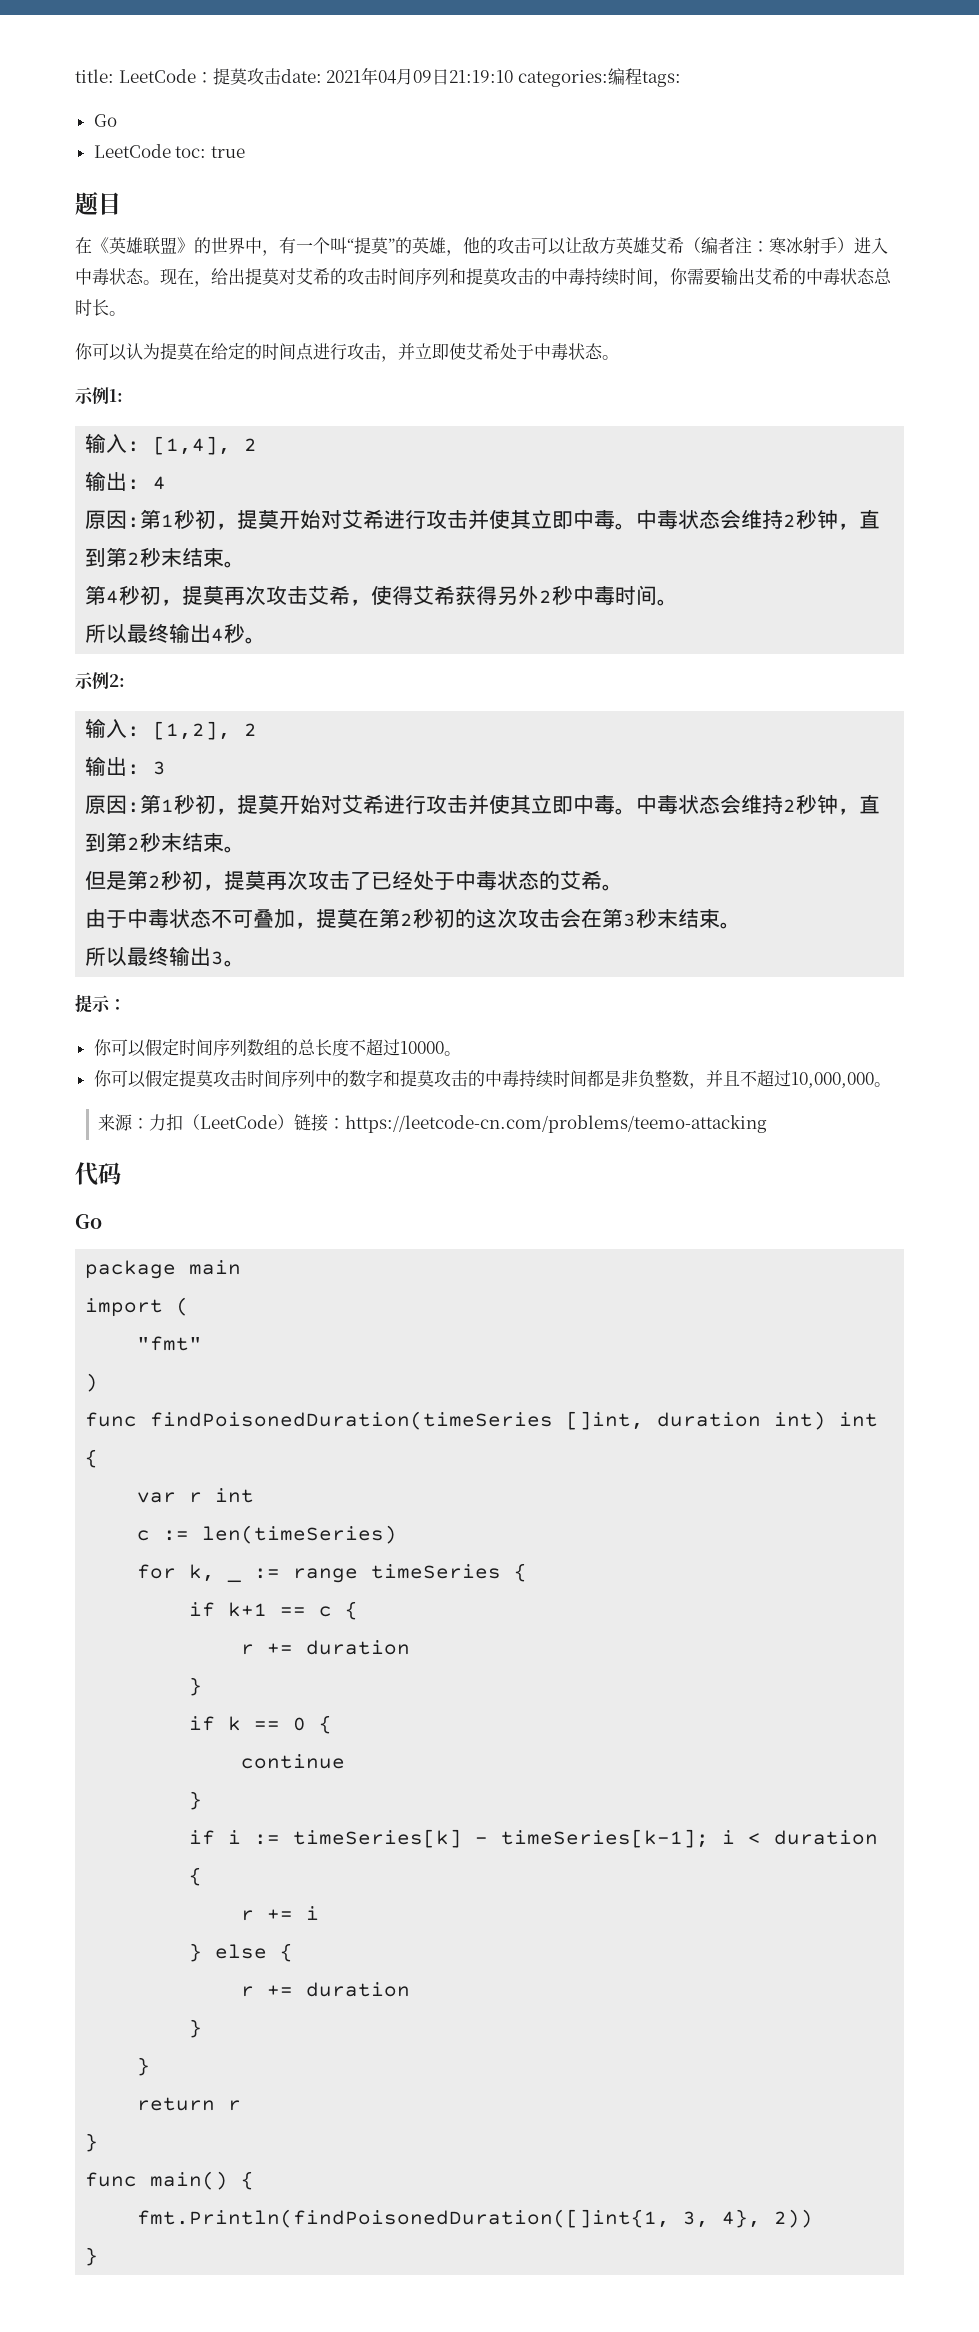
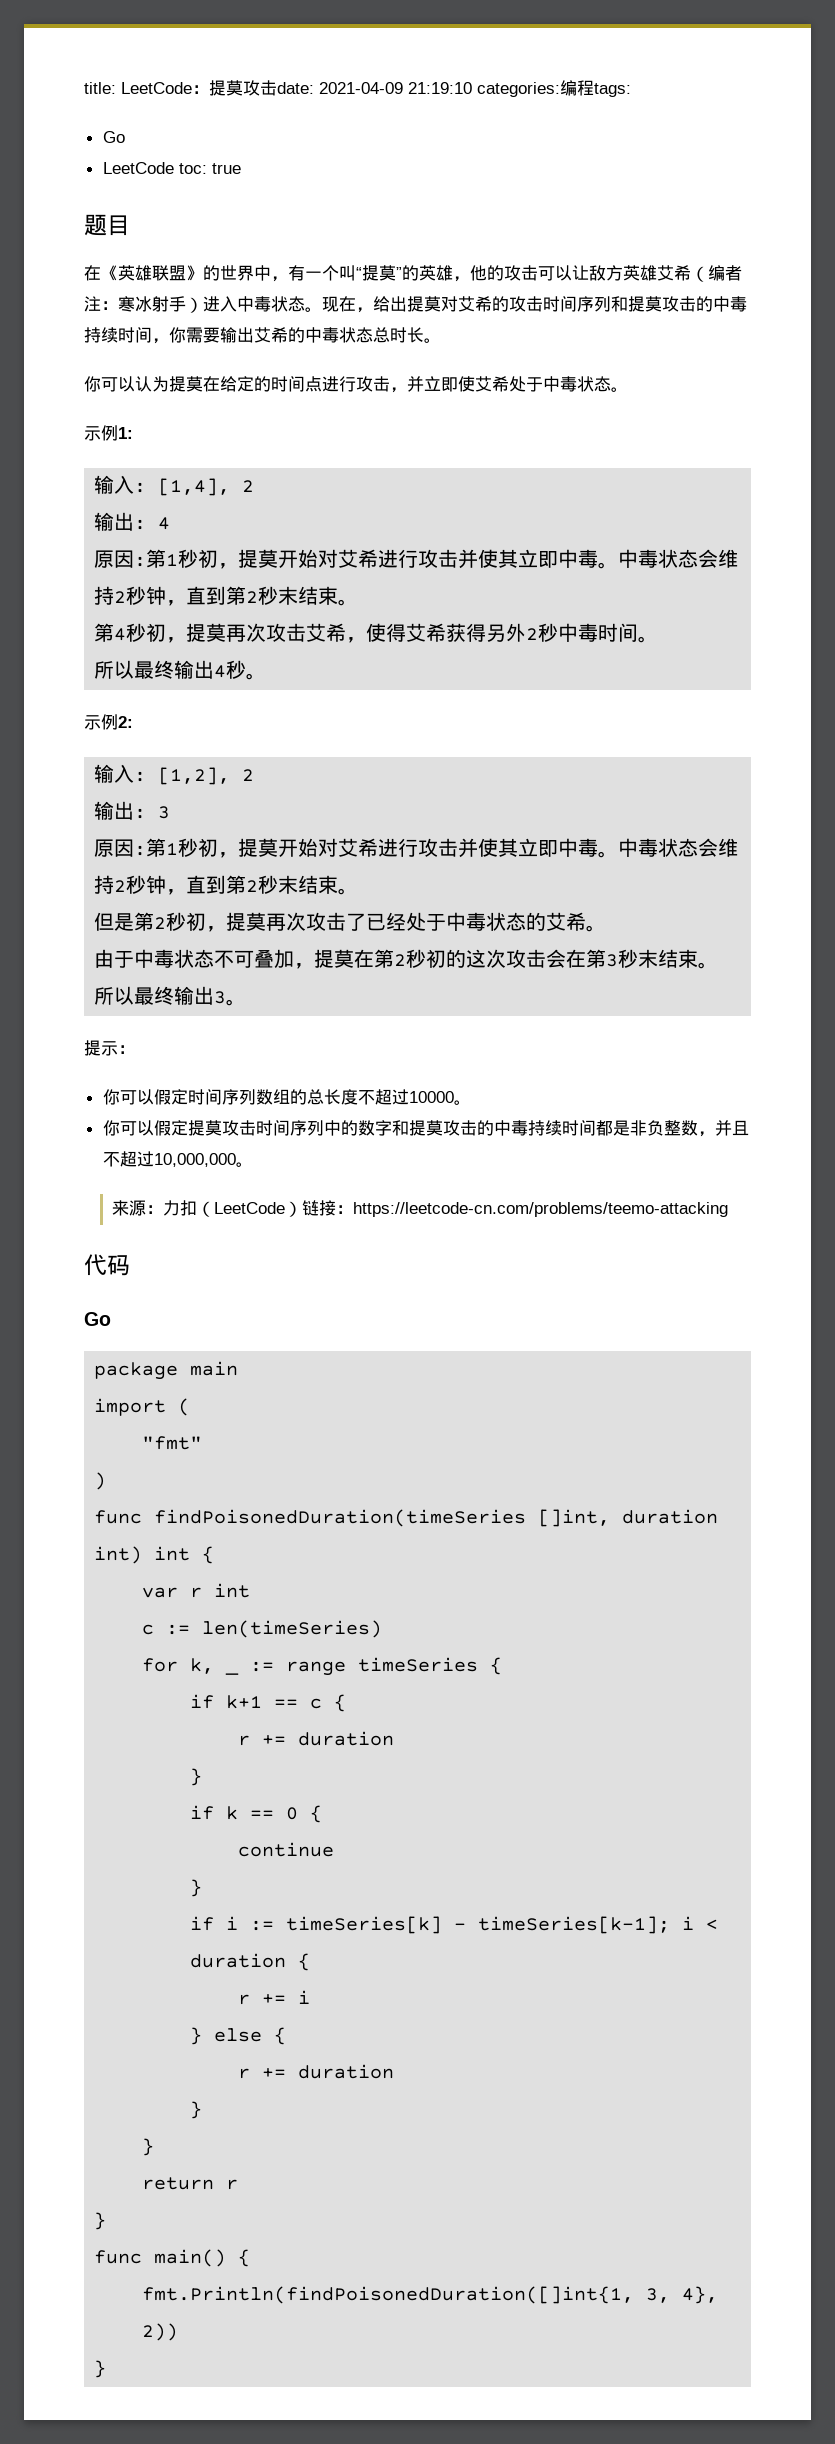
[326,67,450,85] 2021年04月09日 -> [319,82,403,94] 2021-04-09

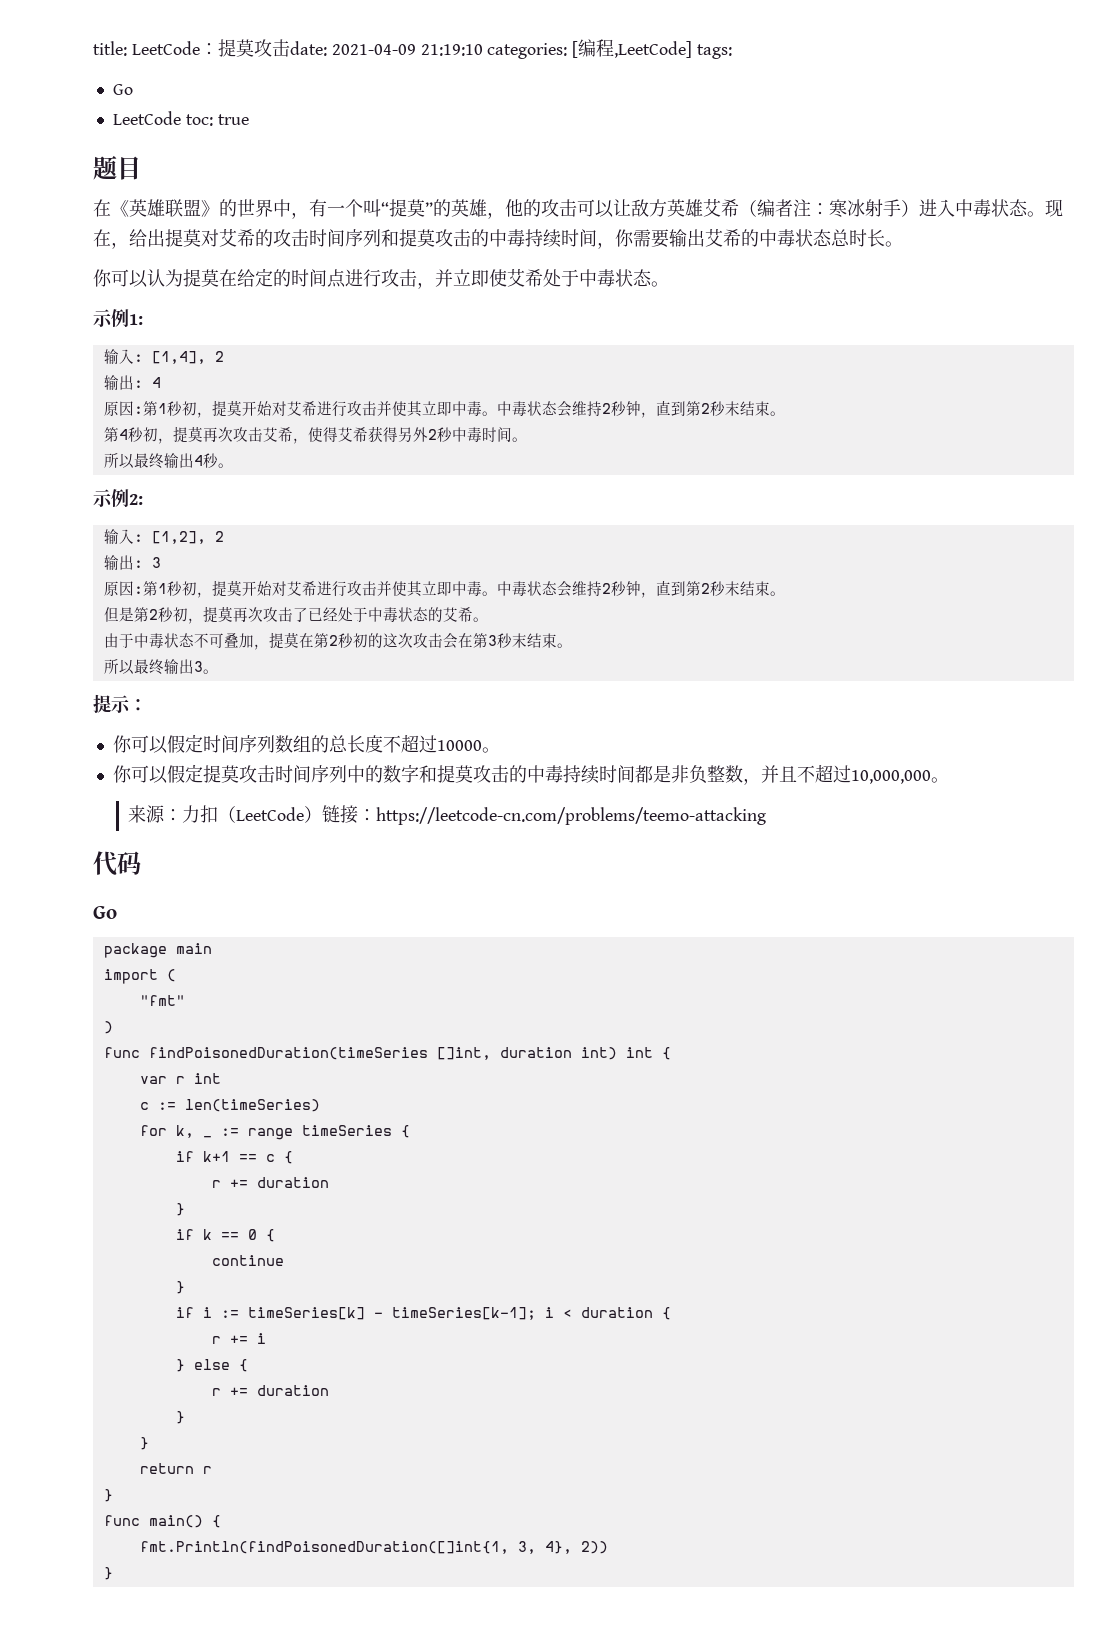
[560,80,594,96] 编程 -> [572,39,693,58] [编程,LeetCode]

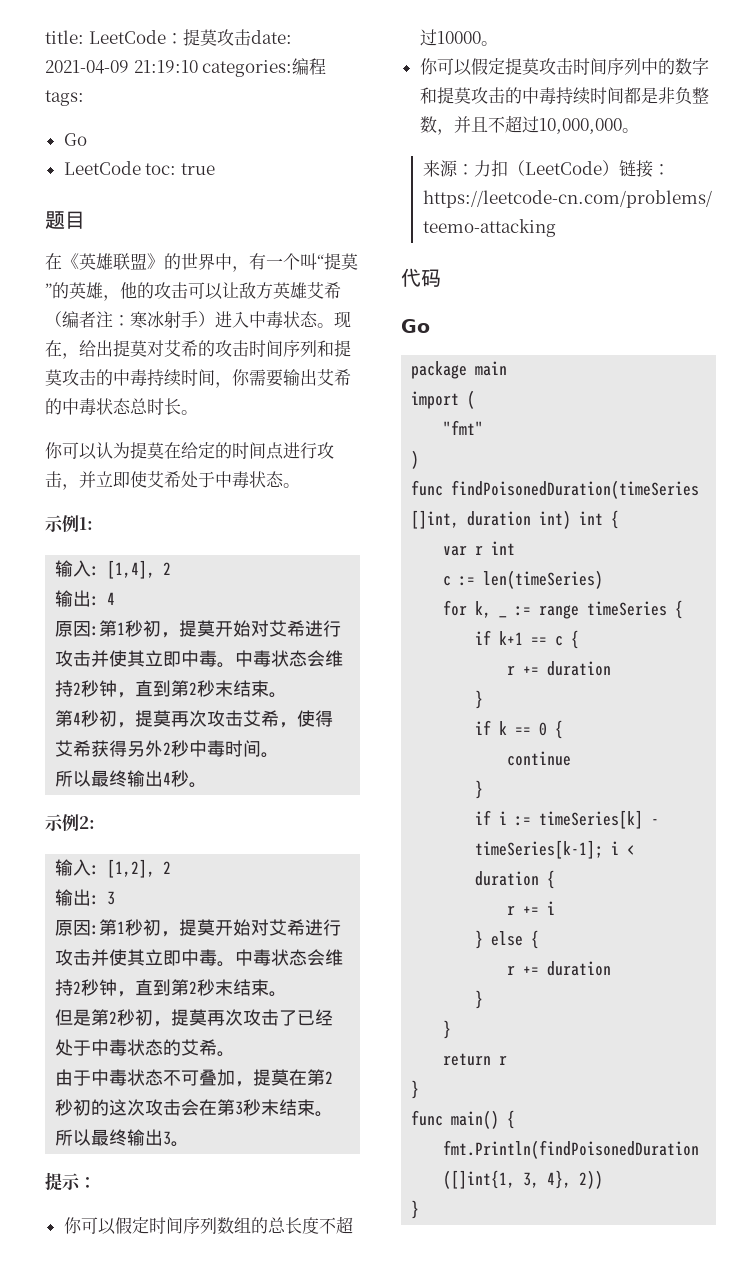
[572,39,693,58] [编程,LeetCode] -> [292,58,327,75] 编程

